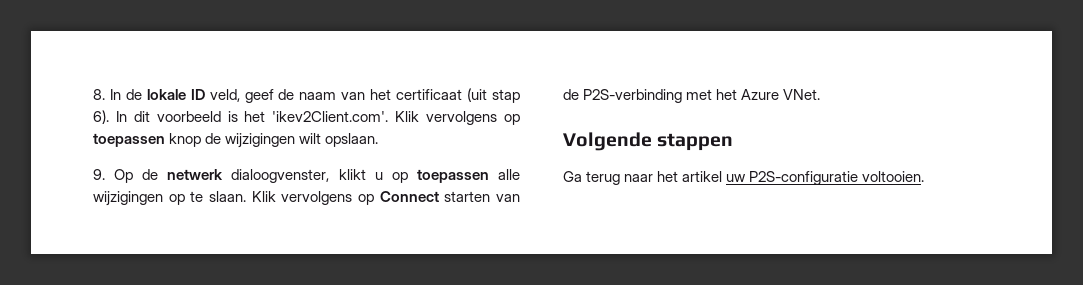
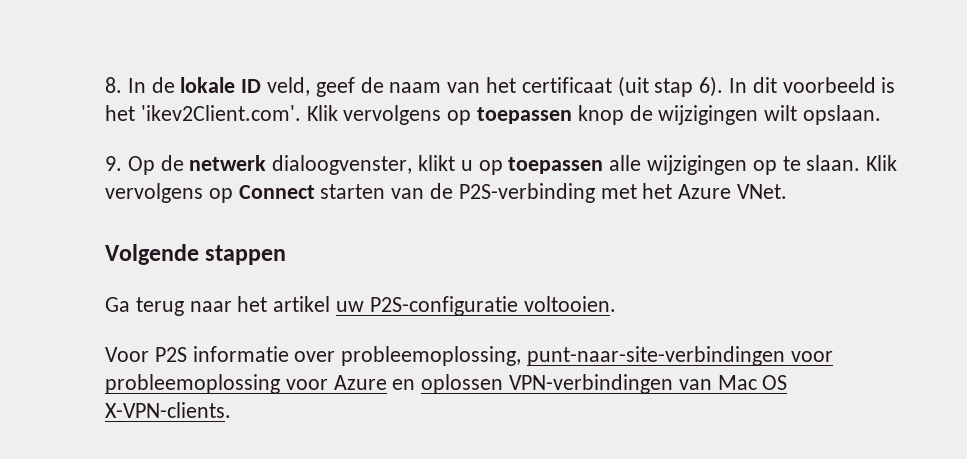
(925, 176) none -> [105,346,833,366] [105,374,788,394] [105,402,231,418] // Voor P2S informatie over probleemoplossing, punt-naar-site-verbindingen voor probleemoplossing voor Azure en oplossen VPN-verbindingen van Mac OS X-VPN-clients.

